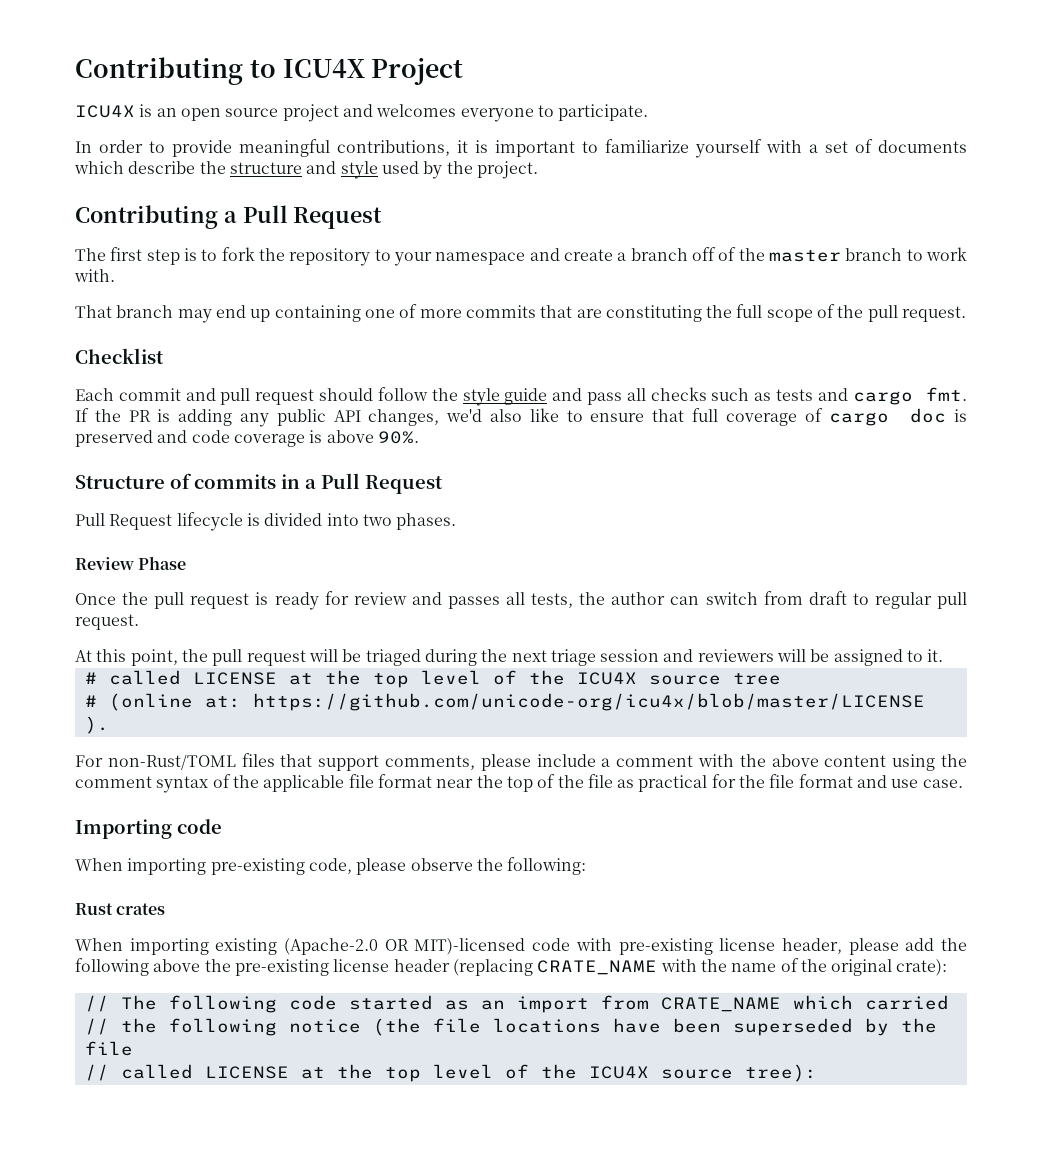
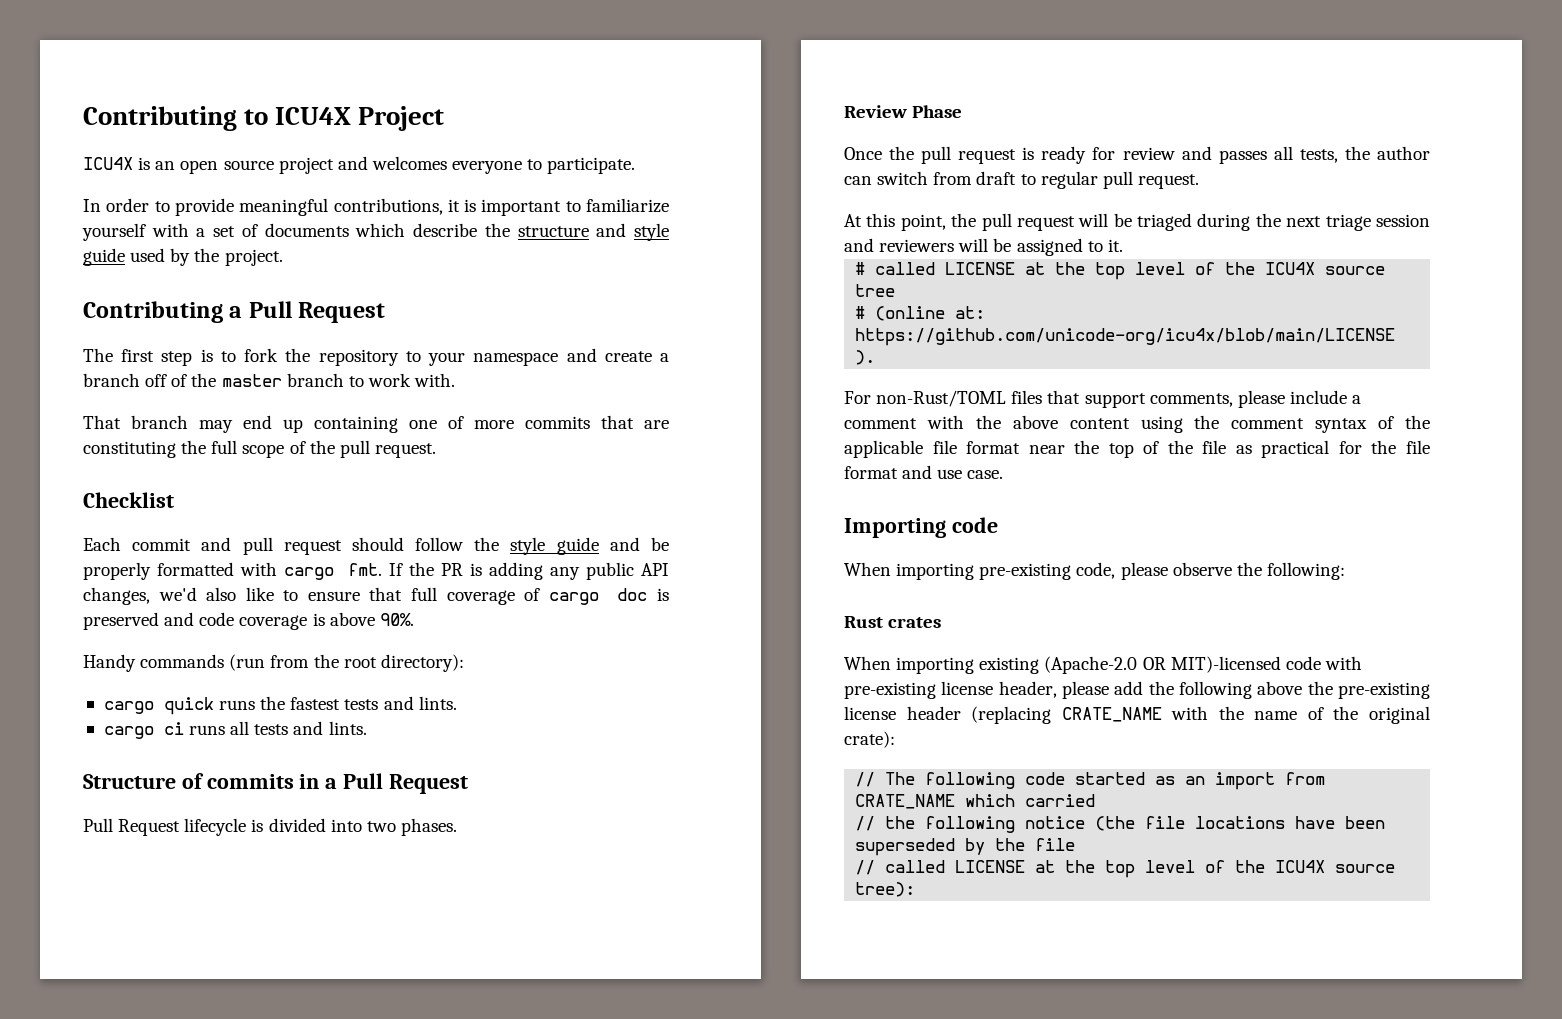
(378, 170) none -> [83,248,125,266] guide
[586,387,848,405] pass all checks such as tests and -> [651,537,669,551] [83,562,278,580] be properly formatted with
(419, 437) none -> [83,654,464,672] [103,696,457,715] [103,721,367,739] // Handy commands (run from the root directory): // cargo quick runs the fastest tests and lints. // cargo ci runs all tests and lints.
[252,693,925,711] https://github.com/unicode-org/icu4x/blob/master/LICENSE -> [855,328,1396,346] https://github.com/unicode-org/icu4x/blob/main/LICENSE

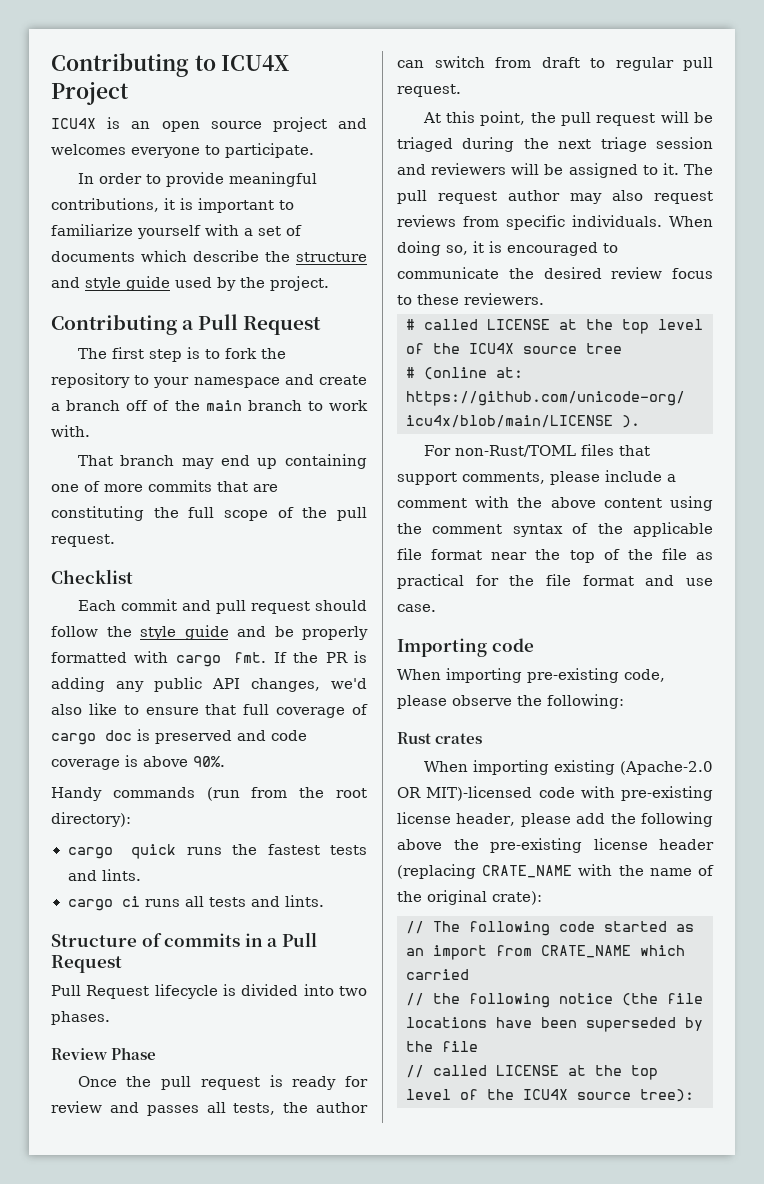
[221,374,282,387] master -> [205,400,242,411] main
(1123, 245) none -> [684,164,713,175] [397,190,713,204] [397,215,713,230] [397,241,618,256] [397,267,713,279] [397,293,544,305] The pull request author may also request reviews from specific individuals. When doing so, it is encouraged to communicate the desired review focus to these reviewers.

